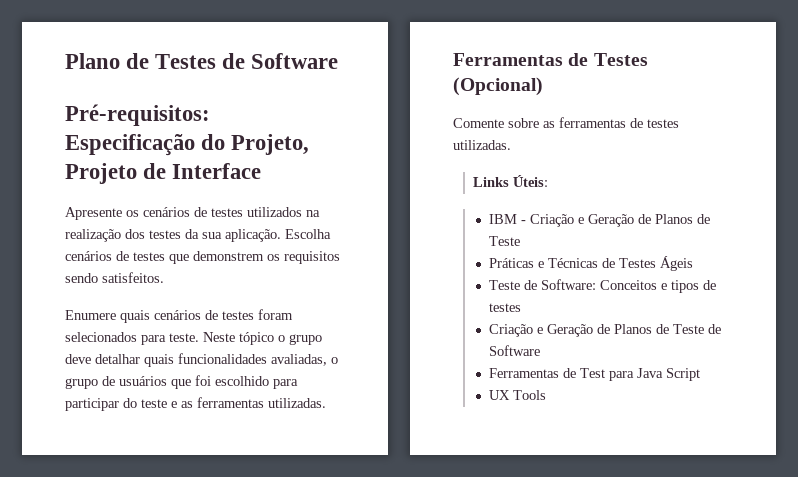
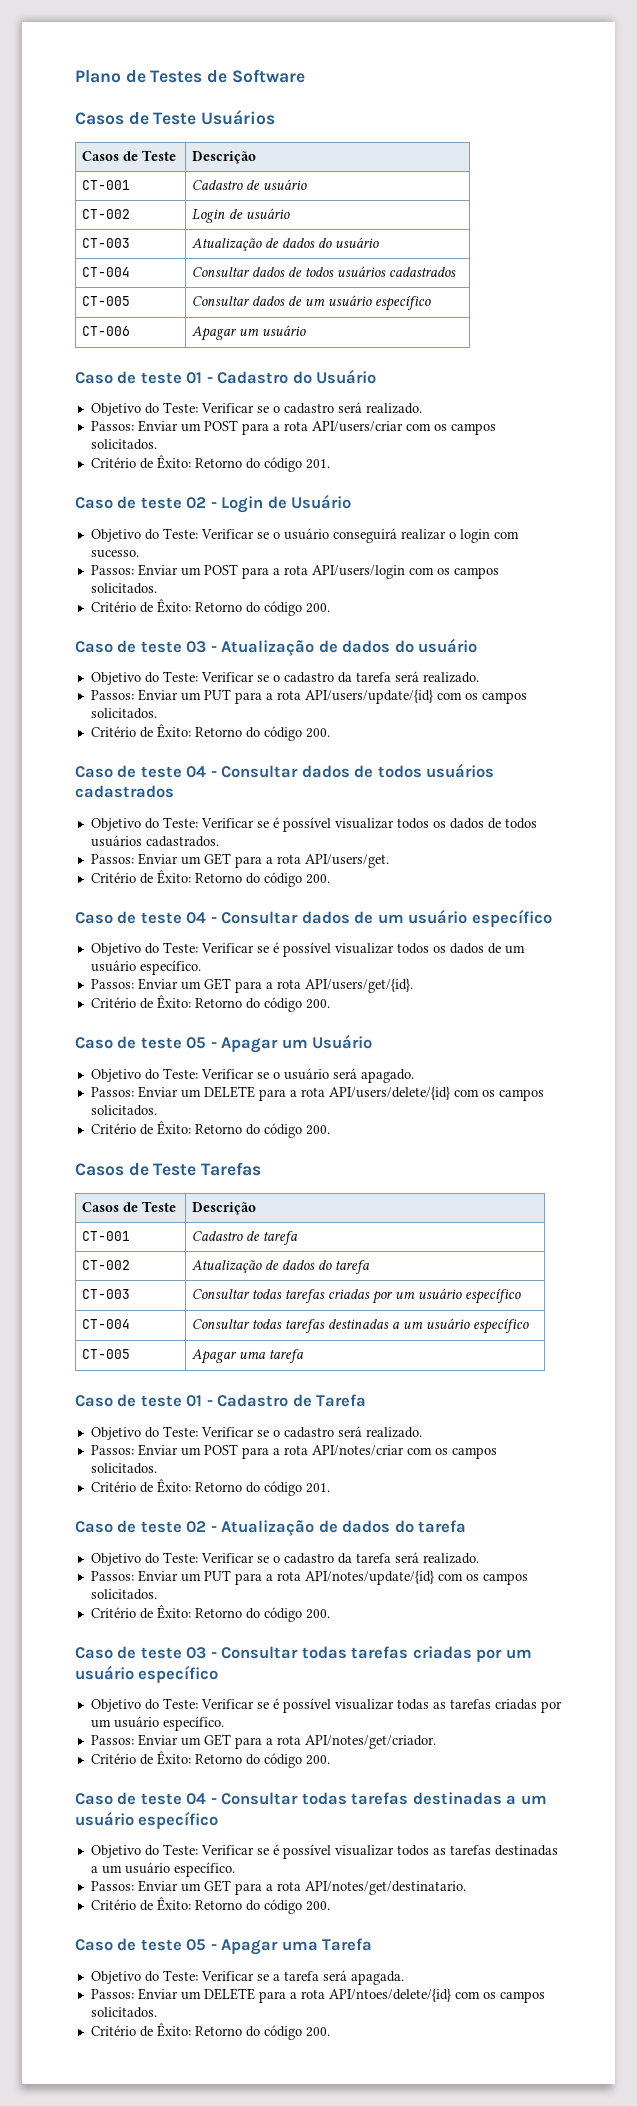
[65,104,210,126] [65,134,310,156] [65,163,262,184] [65,207,320,220] [65,229,331,242] [65,251,340,264] [65,272,164,283] [65,309,293,323] [65,332,322,345] [65,353,338,367] [65,375,298,389] [65,397,326,411] [453,53,648,66] [453,77,543,96] [453,117,679,128] [453,140,511,150] [473,175,549,187] [489,214,711,227] [489,236,521,246] [489,256,694,271] [489,279,717,293] [489,303,522,312] [489,324,722,337] [489,345,541,356] [489,368,701,381] [489,390,547,400] Pré-requisitos: Especificação do Projeto, Projeto de Interface // Apresente os cenários de testes utilizados na realização dos testes da sua aplicação. Escolha cenários de testes que demonstrem os requisitos sendo satisfeitos. // Enumere quais cenários de testes foram selecionados para teste. Neste tópico o grupo deve detalhar quais funcionalidades avaliadas, o grupo de usuários que foi escolhido para participar do teste e as ferramentas utilizadas. // Ferramentas de Testes (Opcional) // Comente sobre as ferramentas de testes utilizadas. // Links Úteis: // IBM - Criação e Geração de Planos de Teste // Práticas e Técnicas de Testes Ágeis // Teste de Software: Conceitos e tipos de testes // Criação e Geração de Planos de Teste de Software // Ferramentas de Test para Java Script // UX Tools -> [75,110,276,125] [81,150,176,161] [191,151,256,164] [81,180,130,190] [191,179,307,190] [81,209,130,219] [191,208,290,223] [81,238,130,248] [191,237,379,251] [81,267,130,277] [191,266,456,277] [81,296,130,306] [191,295,431,311] [81,326,130,336] [191,325,306,341] [75,369,377,384] [90,402,422,416] [90,420,496,435] [90,439,157,450] [90,455,330,472] [75,494,352,513] [90,528,519,543] [90,550,139,558] [90,564,499,579] [90,583,157,594] [90,599,330,616] [75,638,478,656] [90,671,479,685] [90,689,527,704] [90,708,157,719] [90,724,330,741] [75,763,495,778] [75,785,174,798] [90,817,537,832] [90,835,219,847] [90,853,389,868] [90,870,330,887] [75,909,552,927] [90,942,525,957] [90,960,201,975] [90,978,413,993] [90,995,330,1012] [75,1034,373,1053] [90,1068,414,1083] [90,1086,544,1101] [90,1105,157,1116] [90,1121,330,1138] [75,1162,262,1176] [81,1201,176,1212] [191,1202,256,1215] [81,1231,130,1241] [191,1231,298,1245] [81,1260,130,1270] [191,1260,370,1274] [81,1289,130,1299] [191,1288,521,1304] [81,1319,130,1329] [191,1318,529,1334] [81,1349,130,1359] [191,1349,304,1364] [75,1394,367,1407] [90,1426,422,1440] [90,1444,497,1459] [90,1463,157,1474] [90,1479,330,1496] [75,1520,467,1536] [90,1552,479,1566] [90,1570,528,1585] [90,1589,157,1600] [90,1605,330,1622] [75,1646,532,1662] [75,1665,219,1683] [90,1698,562,1713] [90,1716,224,1731] [90,1734,436,1749] [90,1751,330,1768] [75,1792,547,1805] [75,1811,219,1829] [90,1844,558,1859] [90,1862,235,1877] [90,1880,466,1895] [90,1897,330,1914] [75,1938,373,1955] [90,1970,404,1985] [90,1988,545,2003] [90,2007,157,2018] [90,2023,330,2040] Casos de Teste Usuários // Casos de Teste | Descrição // CT-001 | Cadastro de usuário // CT-002 | Login de usuário // CT-003 | Atualização de dados do usuário // CT-004 | Consultar dados de todos usuários cadastrados // CT-005 | Consultar dados de um usuário específico // CT-006 | Apagar um usuário // Caso de teste 01 - Cadastro do Usuário // Objetivo do Teste: Verificar se o cadastro será realizado. // Passos: Enviar um POST para a rota API/users/criar com os campos solicitados. // Critério de Êxito: Retorno do código 201. // Caso de teste 02 - Login de Usuário // Objetivo do Teste: Verificar se o usuário conseguirá realizar o login com sucesso. // Passos: Enviar um POST para a rota API/users/login com os campos solicitados. // Critério de Êxito: Retorno do código 200. // Caso de teste 03 - Atualização de dados do usuário // Objetivo do Teste: Verificar se o cadastro da tarefa será realizado. // Passos: Enviar um PUT para a rota API/users/update/{id} com os campos solicitados. // Critério de Êxito: Retorno do código 200. // Caso de teste 04 - Consultar dados de todos usuários cadastrados // Objetivo do Teste: Verificar se é possível visualizar todos os dados de todos usuários cadastrados. // Passos: Enviar um GET para a rota API/users/get. // Critério de Êxito: Retorno do código 200. // Caso de teste 04 - Consultar dados de um usuário específico // Objetivo do Teste: Verificar se é possível visualizar todos os dados de um usuário específico. // Passos: Enviar um GET para a rota API/users/get/{id}. // Critério de Êxito: Retorno do código 200. // Caso de teste 05 - Apagar um Usuário // Objetivo do Teste: Verificar se o usuário será apagado. // Passos: Enviar um DELETE para a rota API/users/delete/{id} com os campos solicitados. // Critério de Êxito: Retorno do código 200. // Casos de Teste Tarefas // Casos de Teste | Descrição // CT-001 | Cadastro de tarefa // CT-002 | Atualização de dados do tarefa // CT-003 | Consultar todas tarefas criadas por um usuário específico // CT-004 | Consultar todas tarefas destinadas a um usuário específico // CT-005 | Apagar uma tarefa // Caso de teste 01 - Cadastro de Tarefa // Objetivo do Teste: Verificar se o cadastro será realizado. // Passos: Enviar um POST para a rota API/notes/criar com os campos solicitados. // Critério de Êxito: Retorno do código 201. // Caso de teste 02 - Atualização de dados do tarefa // Objetivo do Teste: Verificar se o cadastro da tarefa será realizado. // Passos: Enviar um PUT para a rota API/notes/update/{id} com os campos solicitados. // Critério de Êxito: Retorno do código 200. // Caso de teste 03 - Consultar todas tarefas criadas por um usuário específico // Objetivo do Teste: Verificar se é possível visualizar todas as tarefas criadas por um usuário específico. // Passos: Enviar um GET para a rota API/notes/get/criador. // Critério de Êxito: Retorno do código 200. // Caso de teste 04 - Consultar todas tarefas destinadas a um usuário específico // Objetivo do Teste: Verificar se é possível visualizar todos as tarefas destinadas a um usuário específico. // Passos: Enviar um GET para a rota API/notes/get/destinatario. // Critério de Êxito: Retorno do código 200. // Caso de teste 05 - Apagar uma Tarefa // Objetivo do Teste: Verificar se a tarefa será apagada. // Passos: Enviar um DELETE para a rota API/ntoes/delete/{id} com os campos solicitados. // Critério de Êxito: Retorno do código 200.

